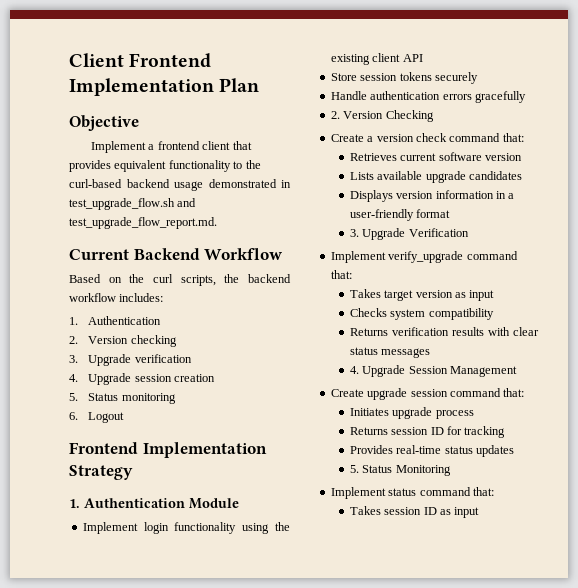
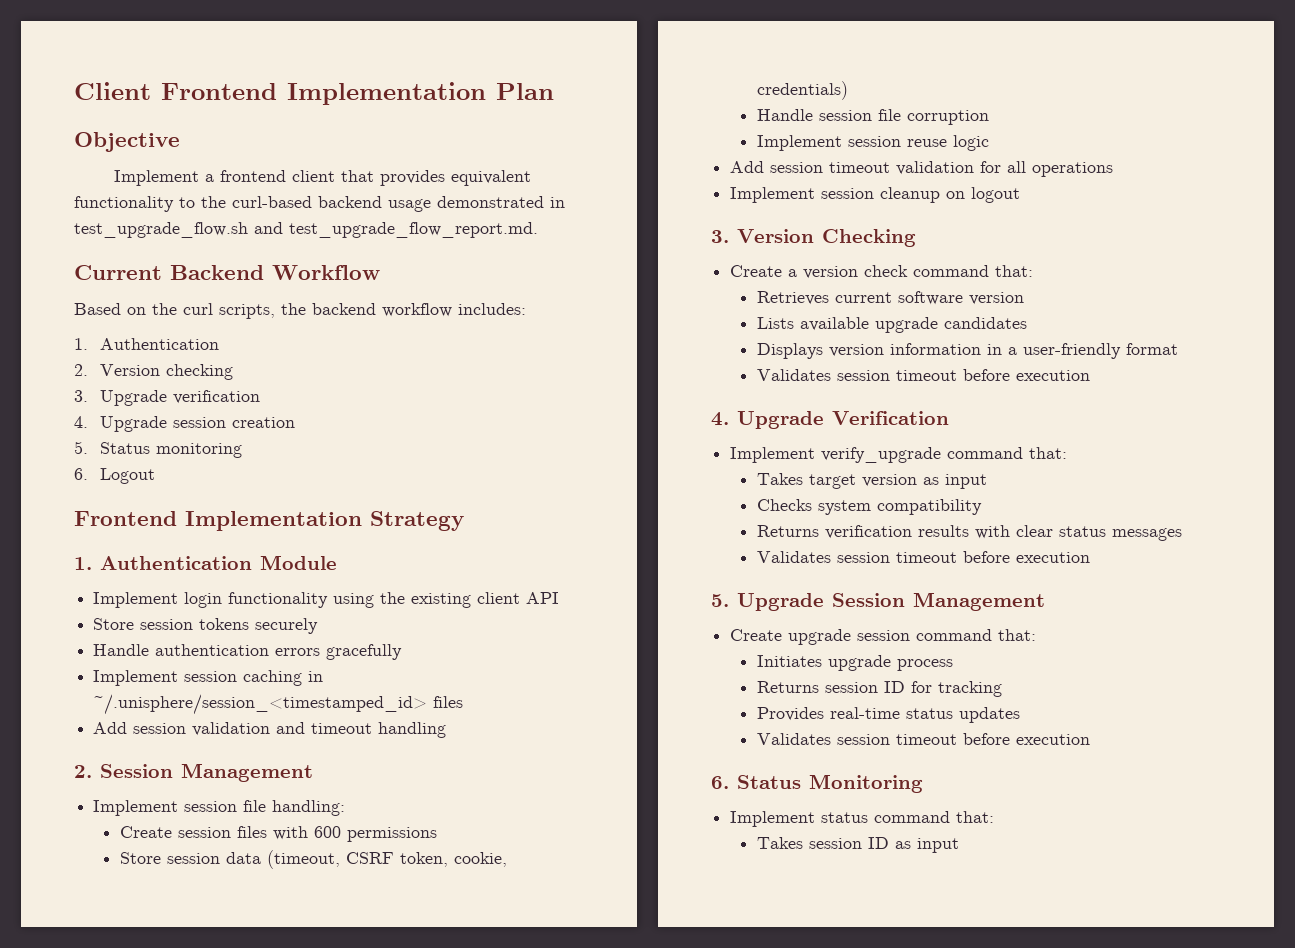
[330,111,340,119] 2. -> [93,670,324,686] [93,694,464,715] [93,722,447,738] [74,763,313,782] [93,800,346,816] [119,826,437,842] [119,850,507,869] [756,81,848,100] [756,109,989,125] [756,135,989,151] [730,161,1114,177] [730,187,1021,203] [711,230,729,243] Implement session caching in ~/.unisphere/session_<timestamped_id> files // Add session validation and timeout handling // 2. Session Management // Implement session file handling: // Create session files with 600 permissions // Store session data (timeout, CSRF token, cookie, credentials) // Handle session file corruption // Implement session reuse logic // Add session timeout validation for all operations // Implement session cleanup on logout // 3.
[349,229,359,237] 3. -> [756,369,1090,381] [711,412,729,426] Validates session timeout before execution // 4.
[349,366,359,374] 4. -> [756,551,1090,563] [711,594,729,607] Validates session timeout before execution // 5.
[349,465,359,473] 5. -> [756,733,1090,745] [711,776,729,789] Validates session timeout before execution // 6.

